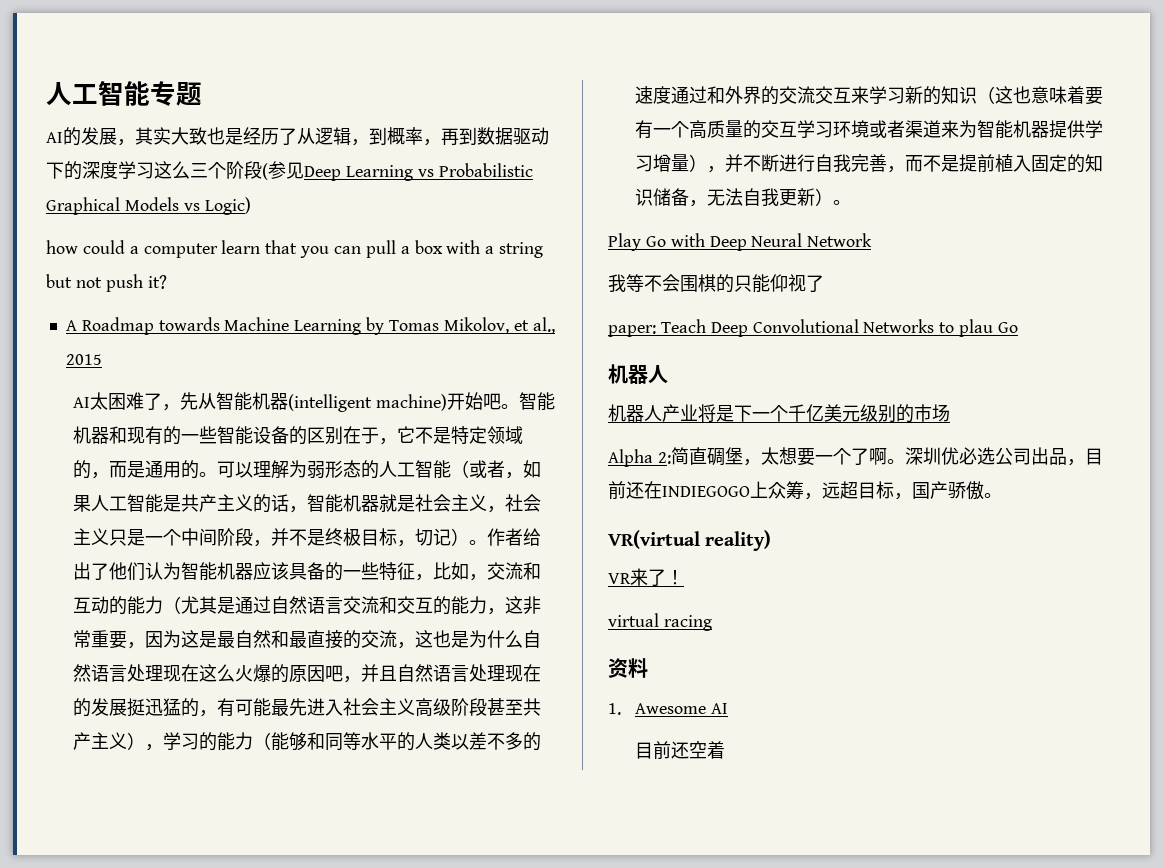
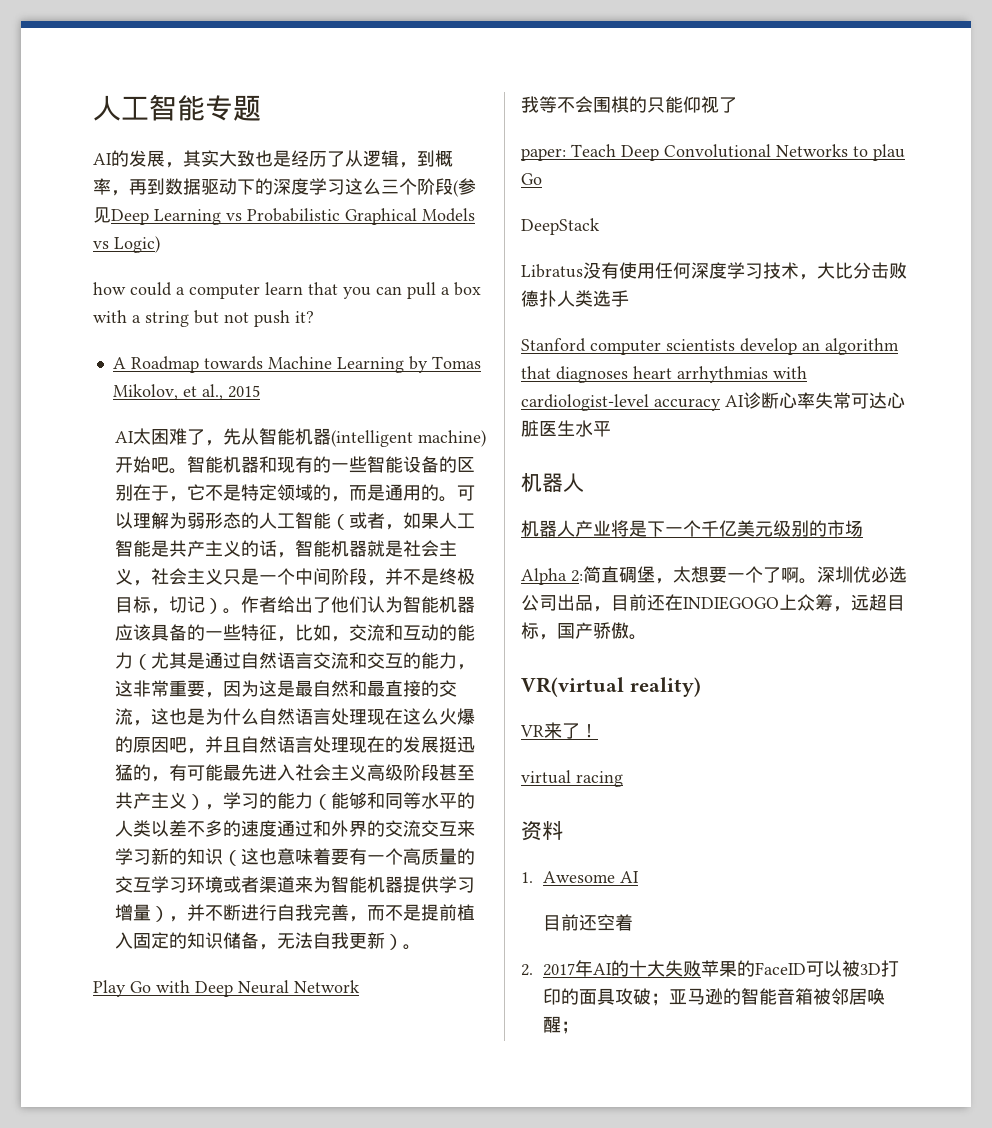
(1019, 327) none -> [521,218,600,235] [521,262,907,280] [521,290,629,307] [521,338,899,355] [521,366,807,383] [521,392,905,411] [521,420,611,437] // DeepStack // Libratus没有使用任何深度学习技术，大比分击败德扑人类选手 // Stanford computer scientists develop an algorithm that diagnoses heart arrhythmias with cardiologist-level accuracy AI诊断心率失常可达心脏医生水平
(725, 750) none -> [521,960,900,977] [543,988,886,1006] [543,1016,580,1034] // 2. 2017年AI的十大失败苹果的FaceID可以被3D打印的面具攻破；亚马逊的智能音箱被邻居唤醒；

